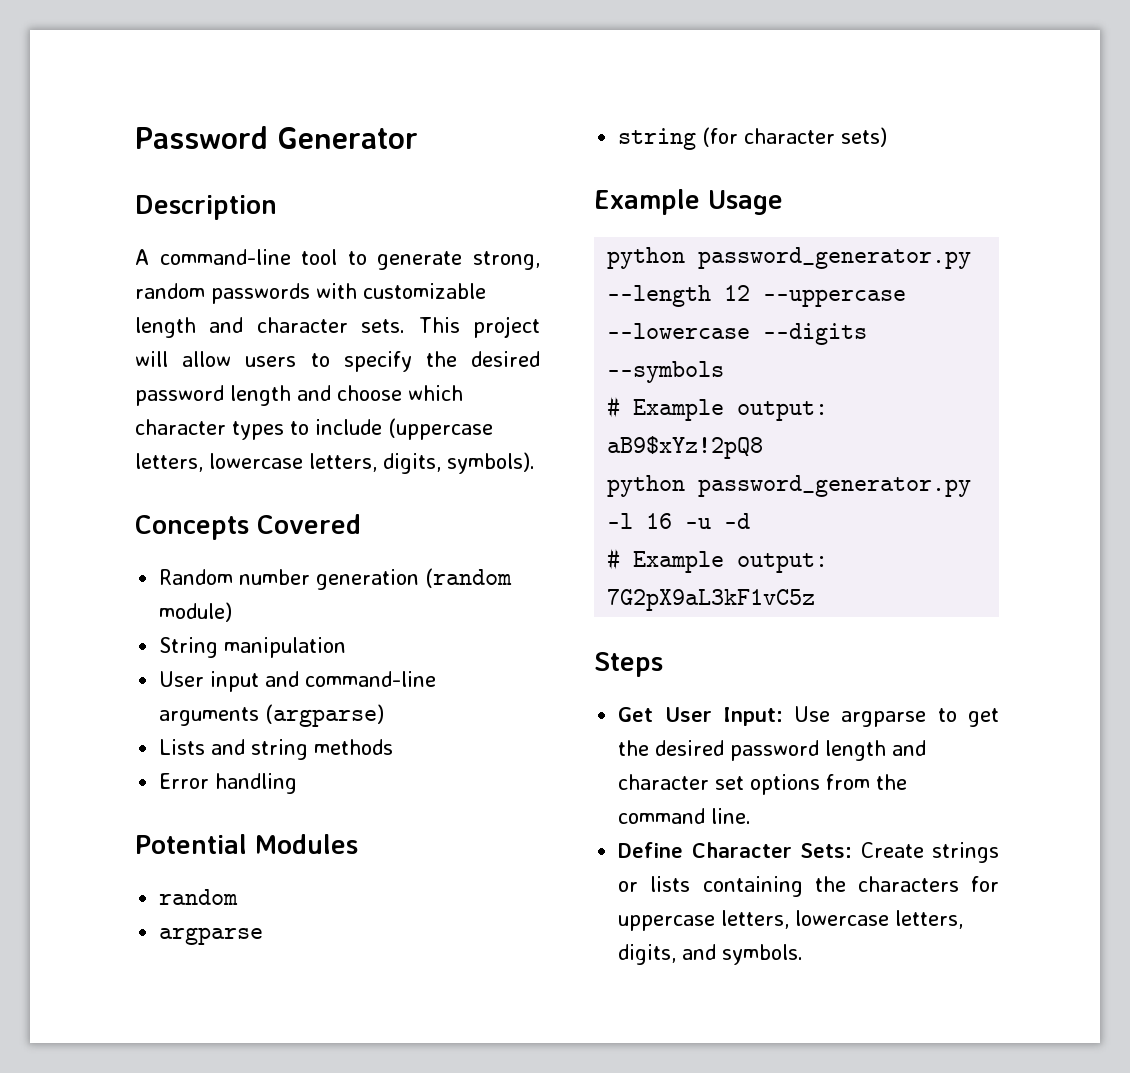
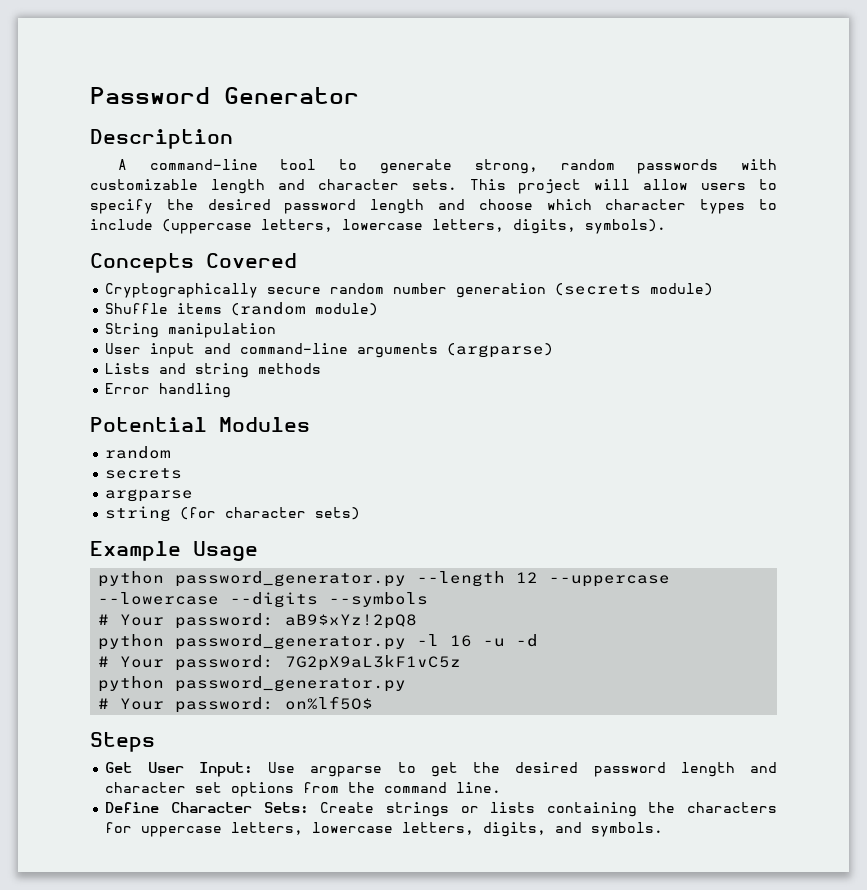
[159,569,420,590] Random number generation -> [105,283,714,298] [105,303,223,314] Cryptographically secure random number generation (secrets module) // Shuffle items
(239, 897) none -> [105,468,183,479] // secrets
[633,399,829,421] Example output: -> [120,613,275,629] Your password:
[633,551,829,573] Example output: -> [120,655,275,671] Your password:
(816, 600) none -> [98,676,407,692] [98,696,374,713] // python password_generator.py // # Your password: on%lf5O$

